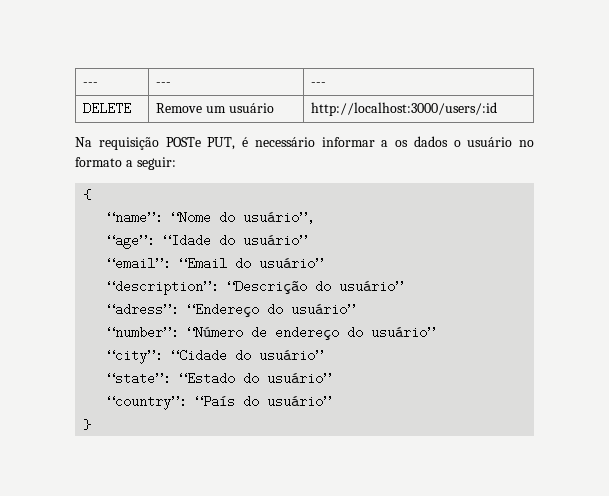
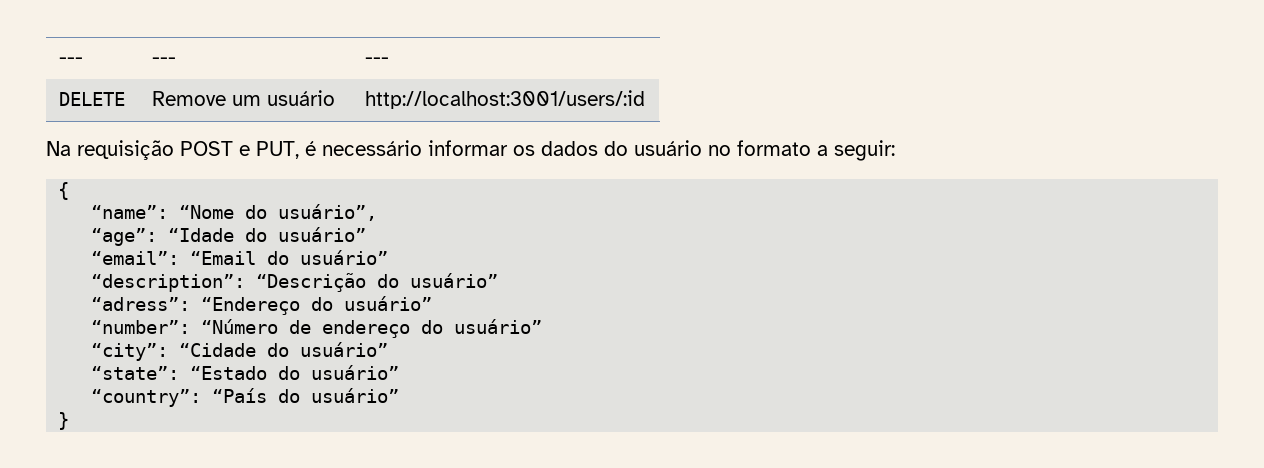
[311,102,498,116] http://localhost:3000/users/:id -> [365,90,646,109] http://localhost:3001/users/:id
[165,137,201,147] POSTe -> [180,141,250,156] POST e
[381,140,389,147] a -> (508, 148) none
[453,140,461,147] o -> [604,141,628,156] do

